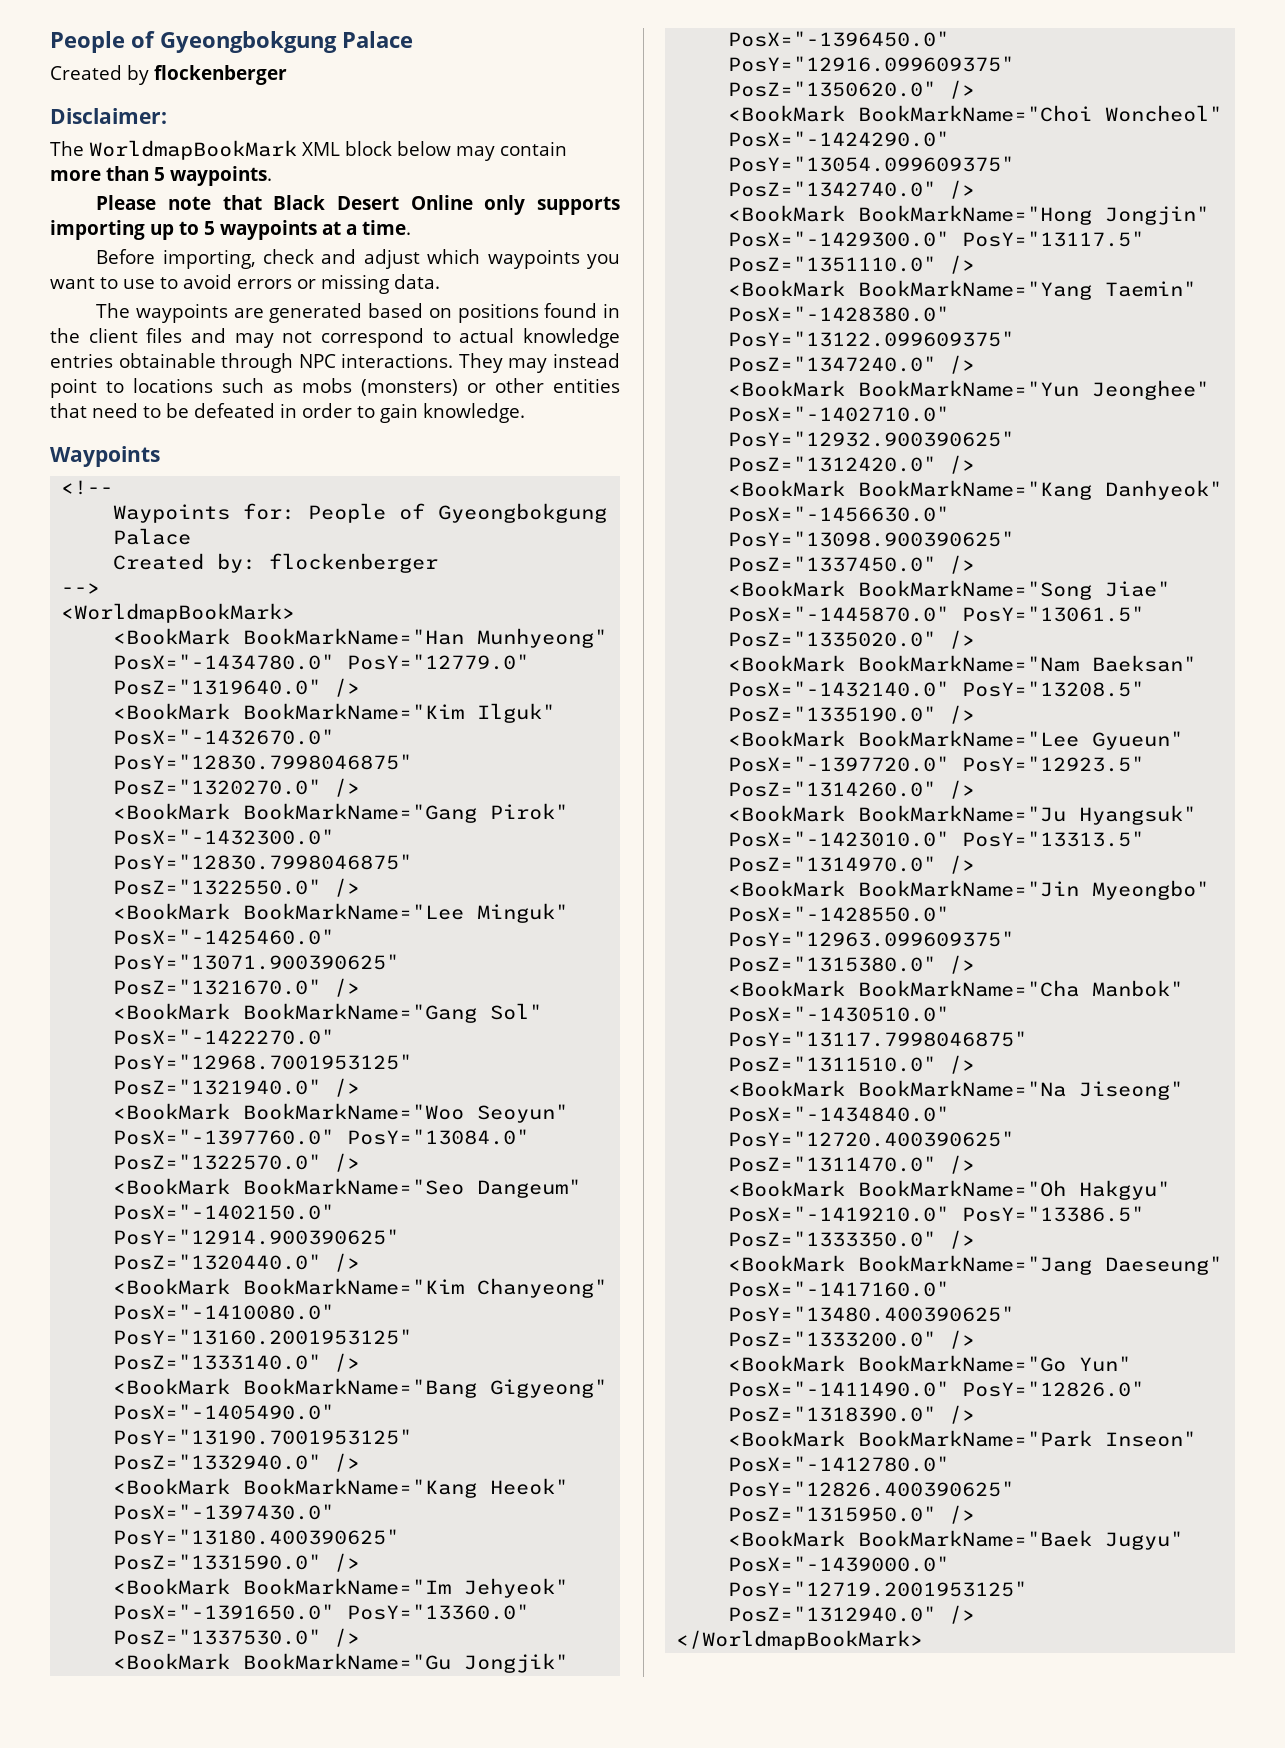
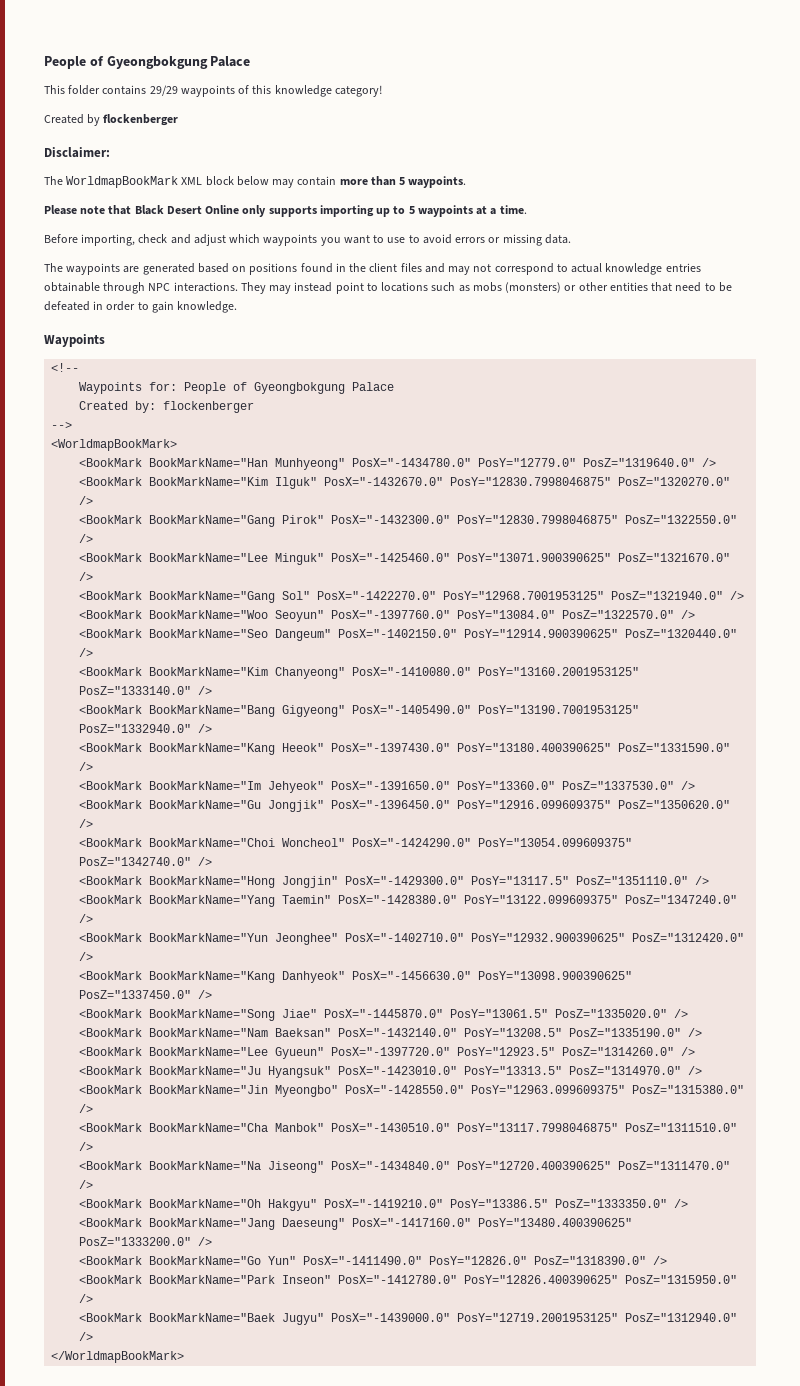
[50,31,413,53] People of Gyeongbokgung Palace -> [44,56,251,69] [44,85,382,97] People of Gyeongbokgung Palace // This folder contains 29/29 waypoints of this knowledge category!

